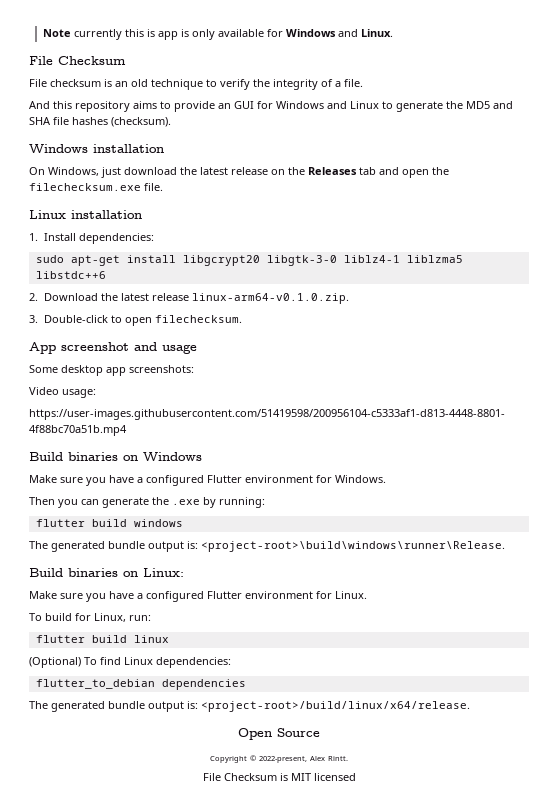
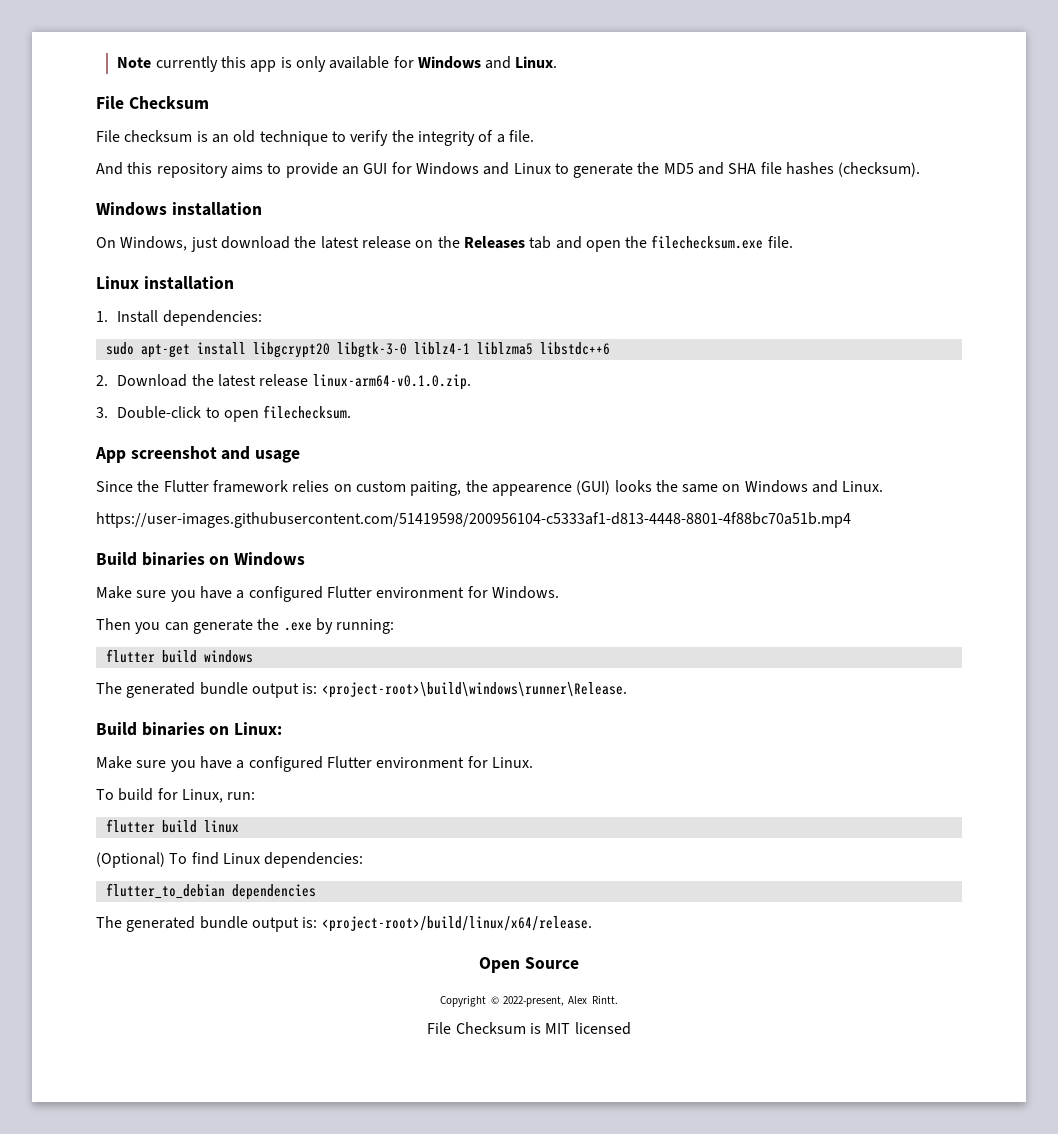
[146,29,155,37] is -> (246, 62) none
[29,365,194,376] [29,387,96,398] Some desktop app screenshots: // Video usage: -> [96,480,884,496] Since the Flutter framework relies on custom paiting, the appearence (GUI) looks the same on Windows and Linux.

